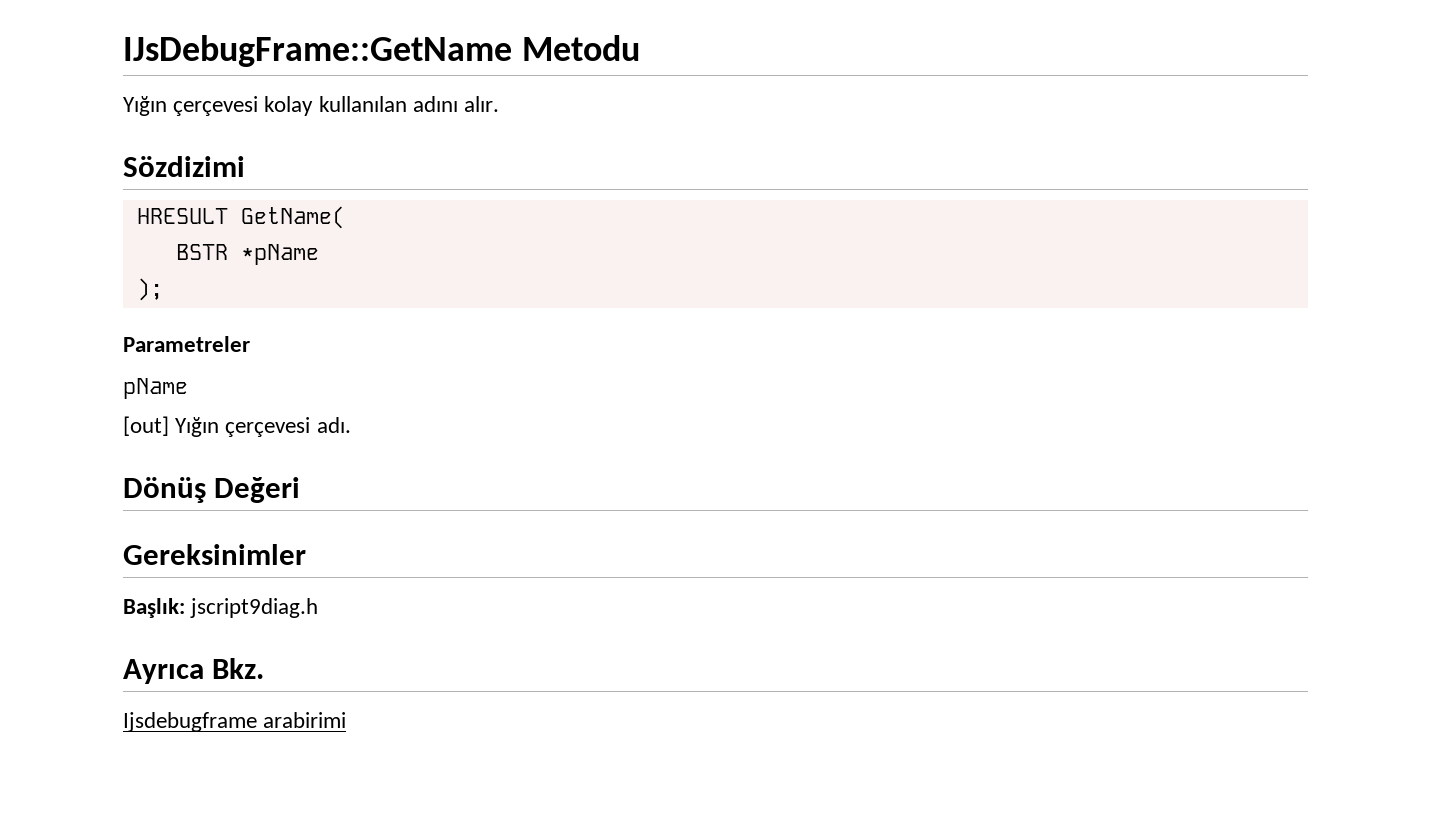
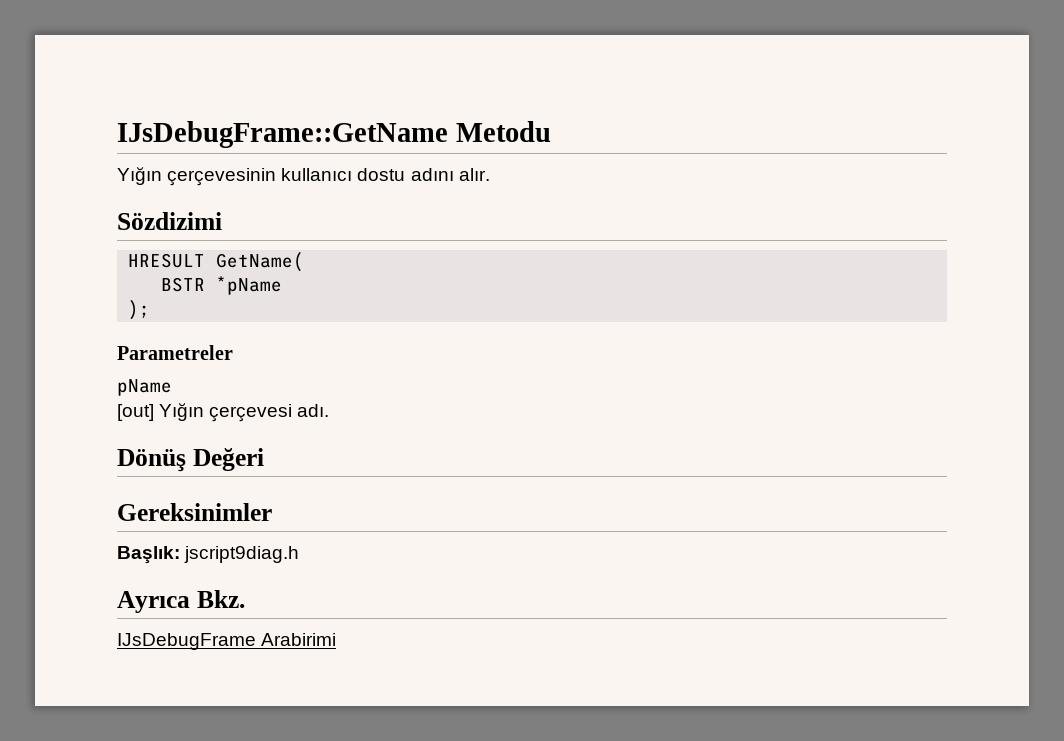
[173,96,407,116] çerçevesi kolay kullanılan -> [167,168,406,186] çerçevesinin kullanıcı dostu
[123,712,347,732] Ijsdebugframe arabirimi -> [117,633,337,650] IJsDebugFrame Arabirimi

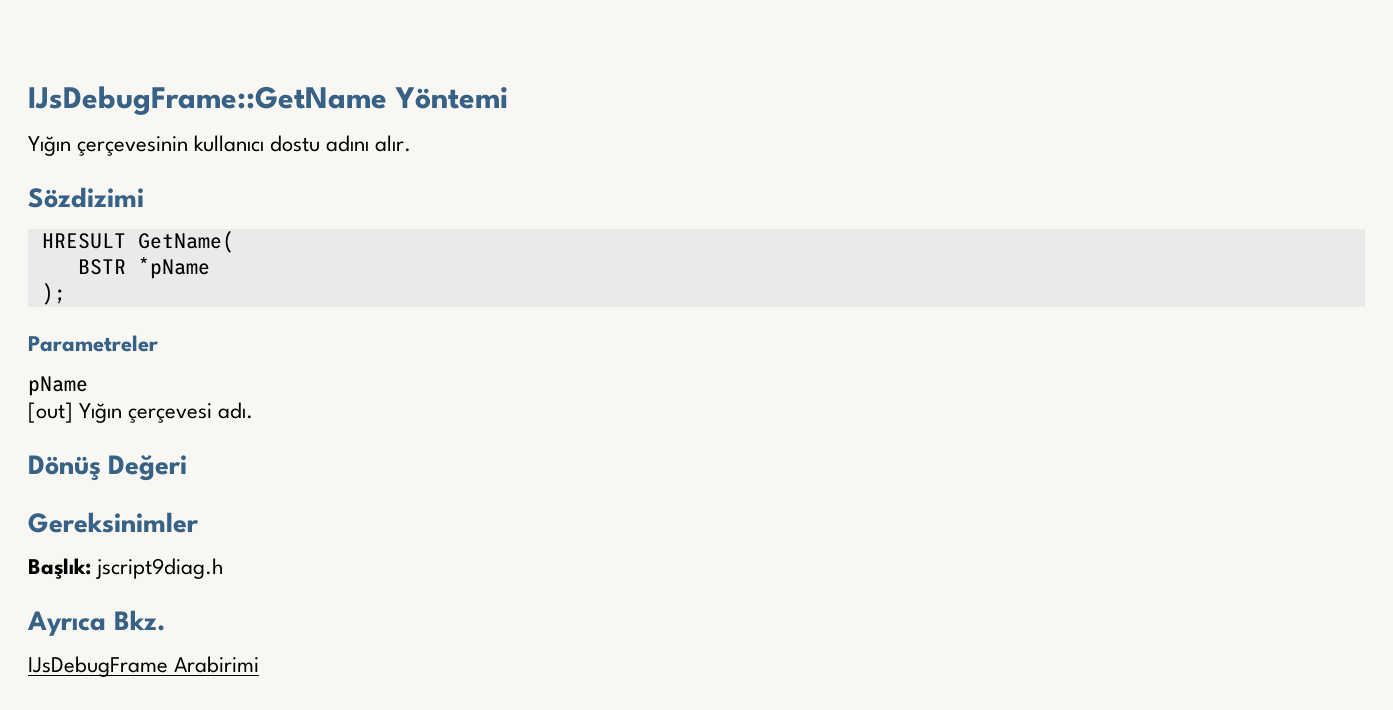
[455,121,551,142] Metodu -> [394,87,508,109] Yöntemi

